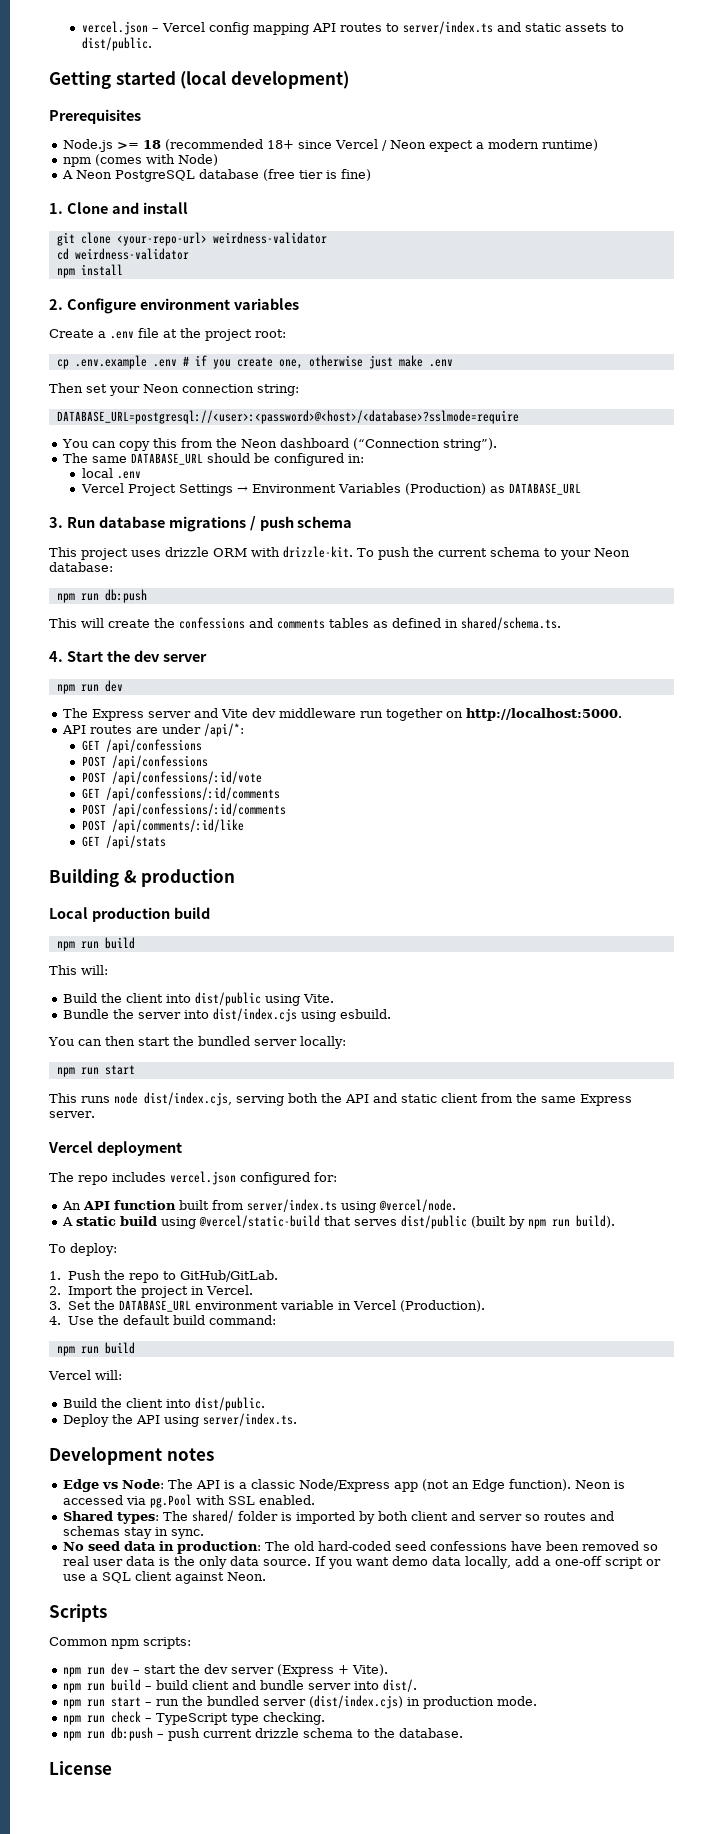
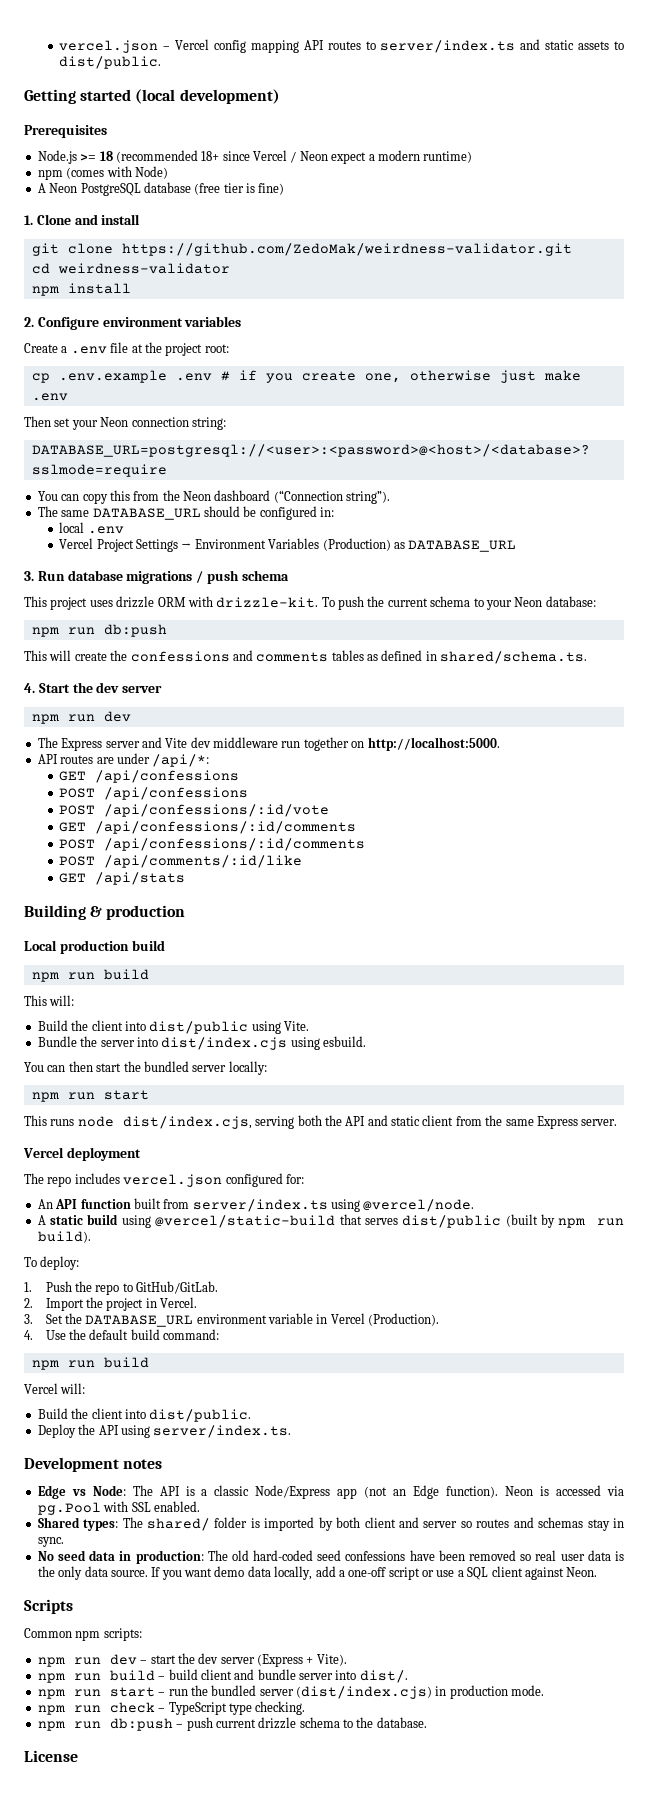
[116,232,327,246] <your-repo-url> weirdness-validator -> [121,243,572,256] https://github.com/ZedoMak/weirdness-validator.git

